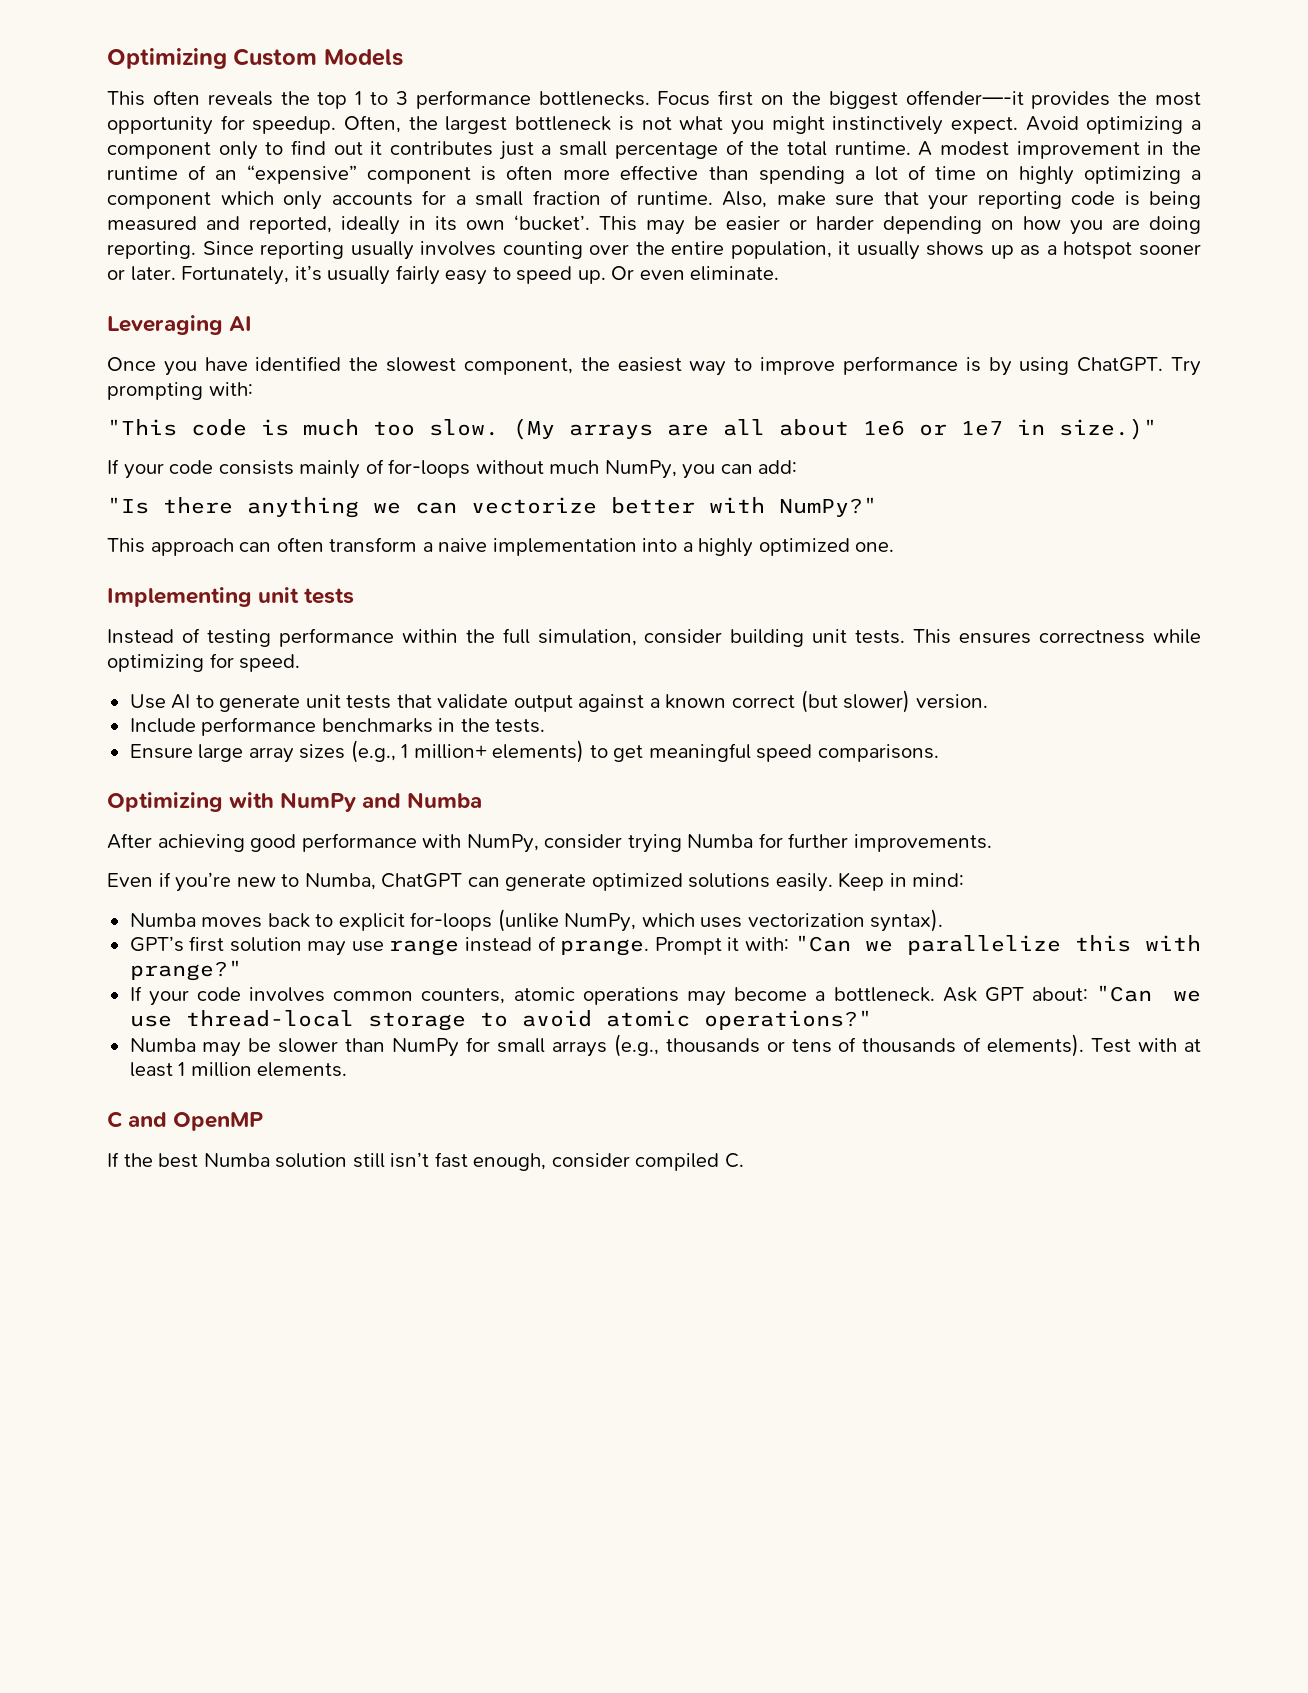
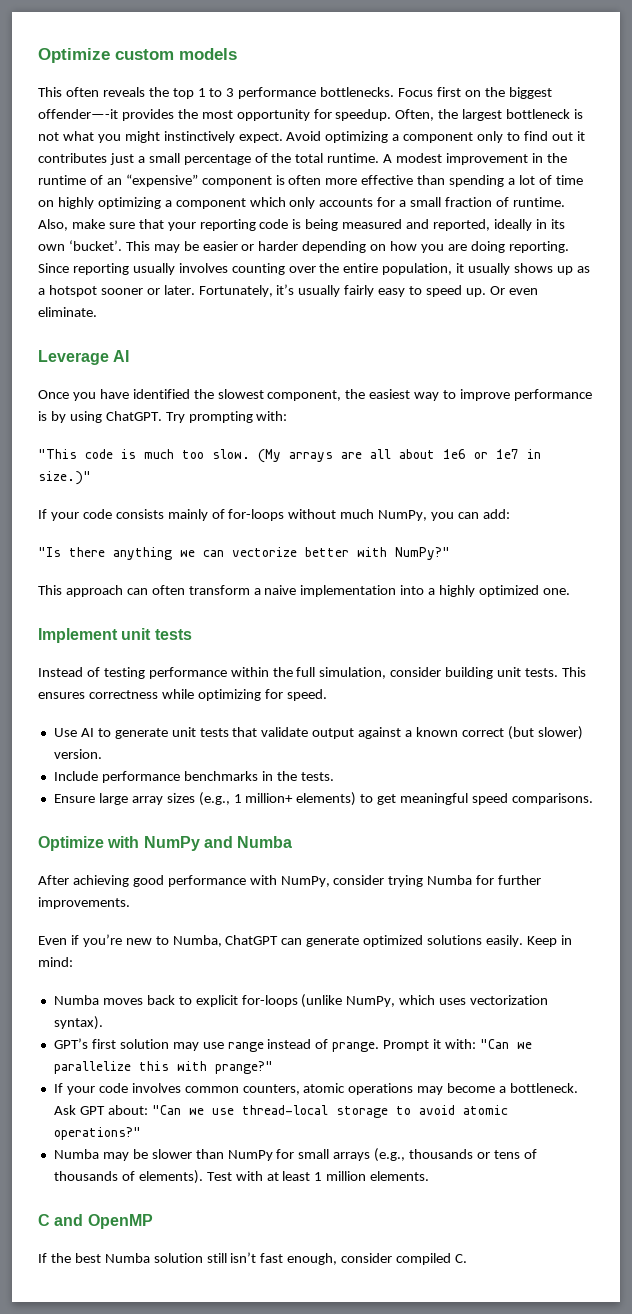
[107,48,403,69] Optimizing Custom Models -> [38,48,237,63] Optimize custom models
[107,315,223,335] Leveraging -> [38,350,109,365] Leverage
[107,587,252,607] Implementing -> [38,628,118,643] Implement
[107,792,223,812] Optimizing -> [38,836,104,851] Optimize

